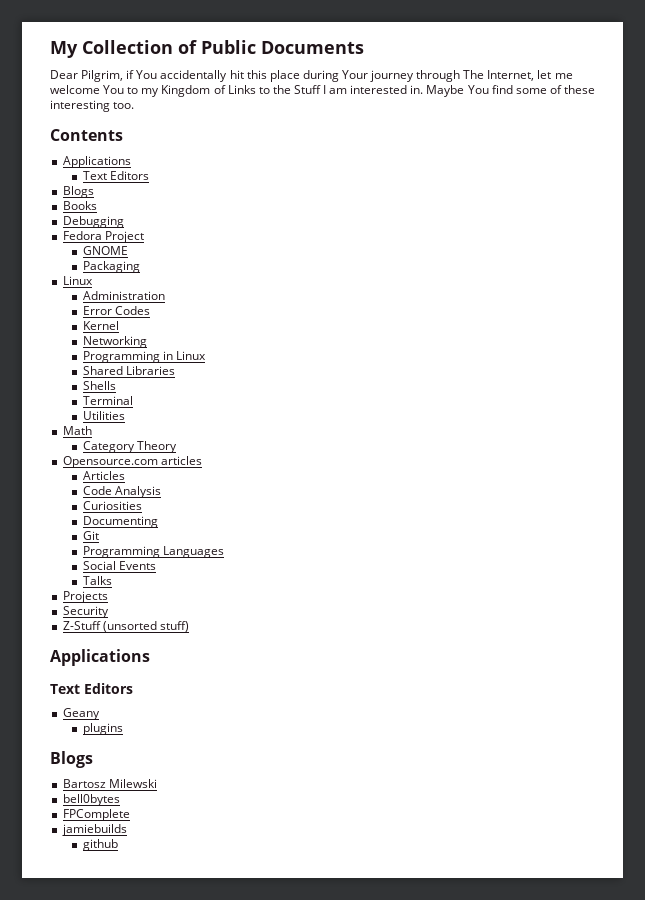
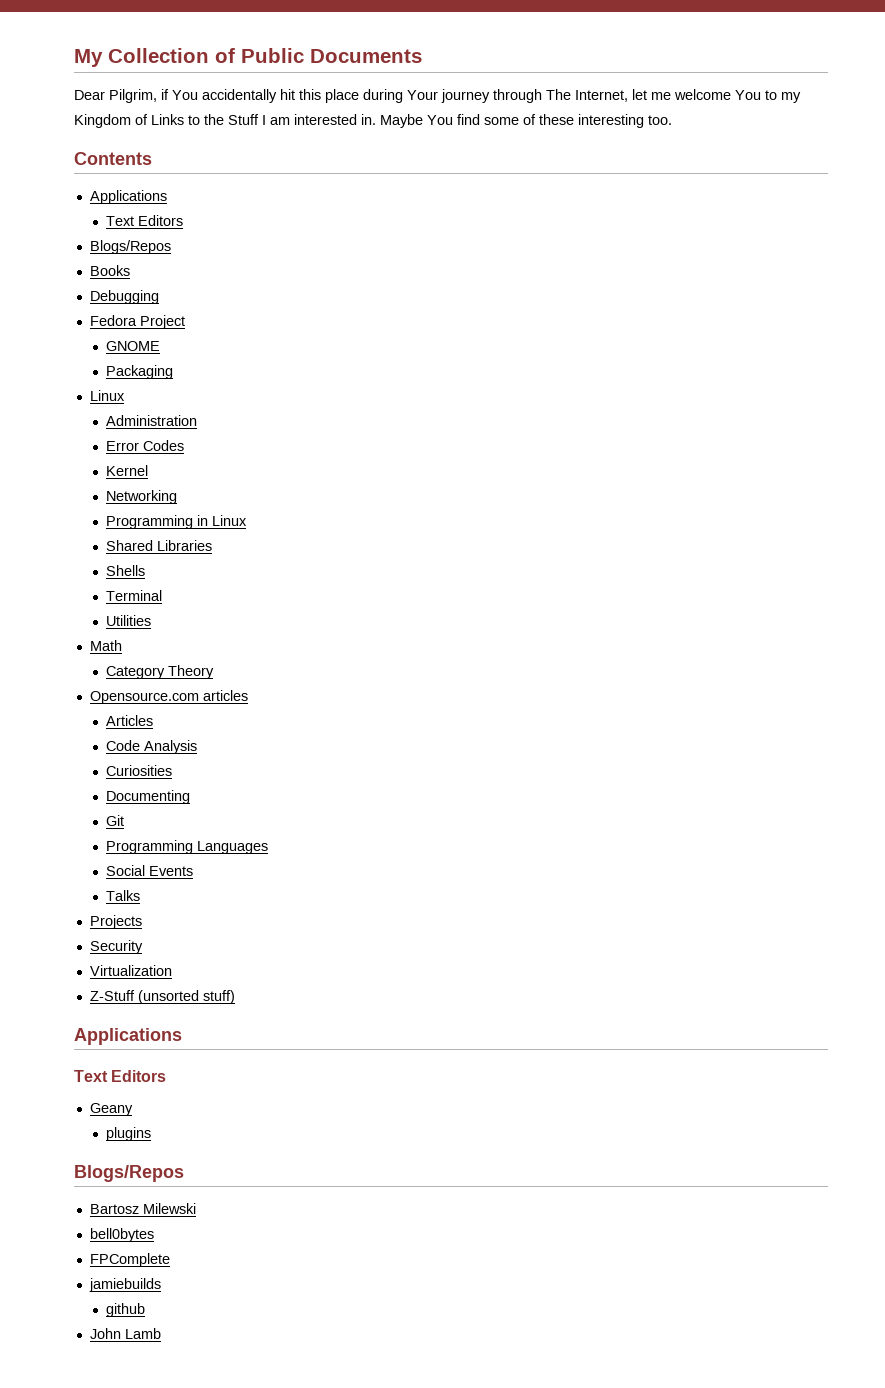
[62,186,94,198] Blogs -> [89,240,171,254] Blogs/Repos
(109, 612) none -> [89,965,172,976] // Virtualization
[50,751,93,768] Blogs -> [74,1165,184,1182] Blogs/Repos
(118, 845) none -> [89,1328,161,1339] // John Lamb

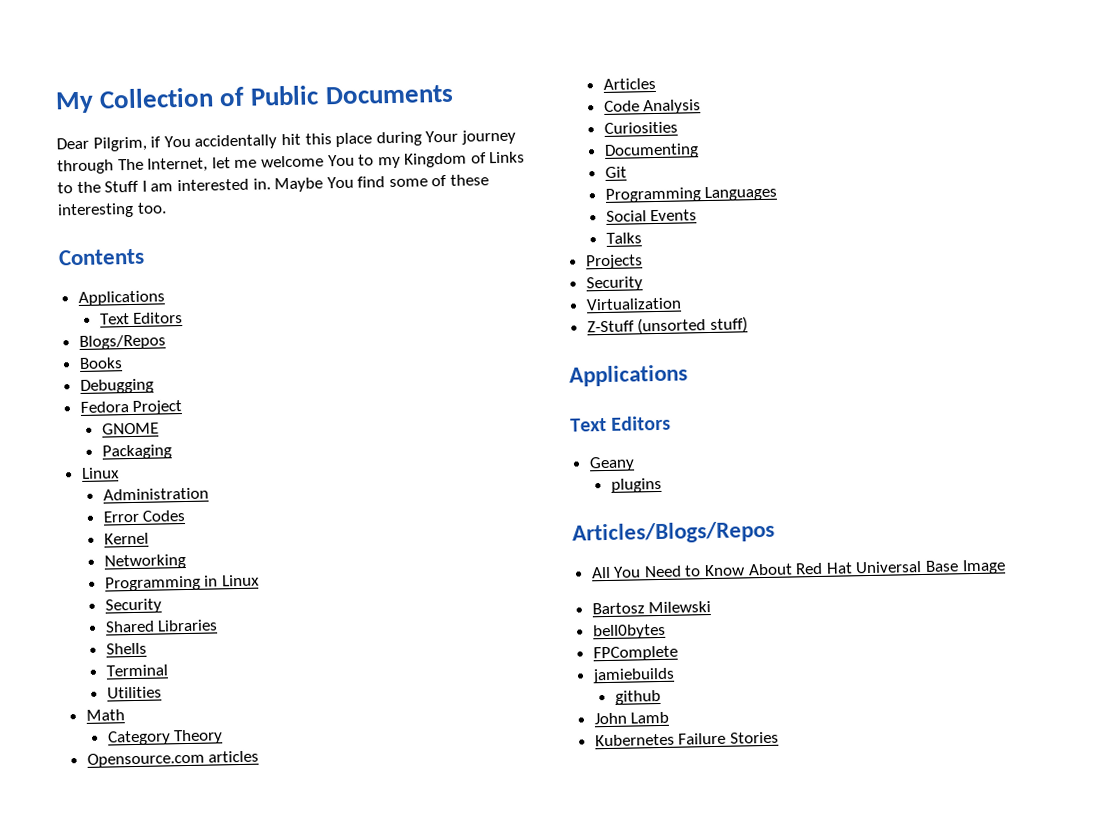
(247, 520) none -> [104,598,162,614] // Security
[74,1165,184,1182] Blogs/Repos -> [572,520,775,545] [590,559,1006,579] Articles/Blogs/Repos // All You Need to Know About Red Hat Universal Base Image
(161, 1333) none -> [594,731,779,747] // Kubernetes Failure Stories

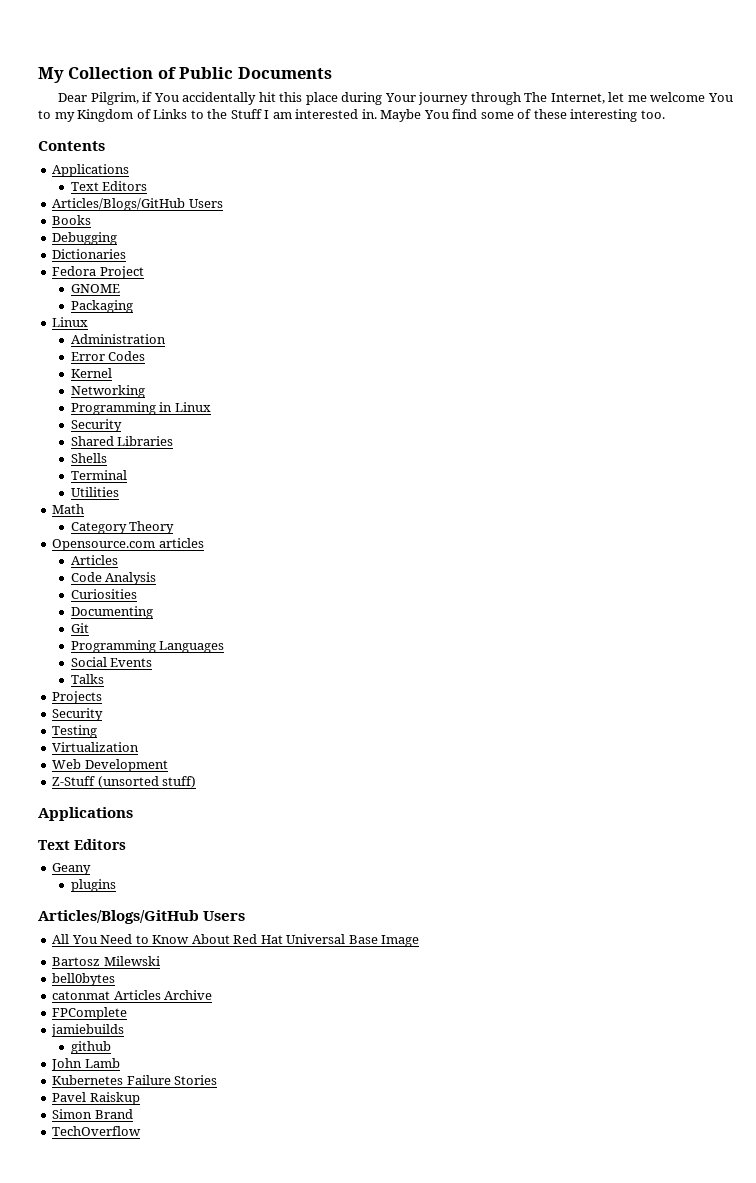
[78,334,166,351] Blogs/Repos -> [52,198,223,211] Articles/Blogs/GitHub Users
(154, 386) none -> [52,249,127,259] // Dictionaries
(643, 284) none -> [52,725,98,738] // Testing
(682, 304) none -> [52,759,168,772] // Web Development
[572,520,775,545] Articles/Blogs/Repos -> [38,910,246,924] Articles/Blogs/GitHub Users
(666, 631) none -> [52,990,213,1000] // catonmat Articles Archive
(779, 737) none -> [52,1092,140,1105] [52,1109,133,1119] [52,1126,142,1136] // Pavel Raiskup // Simon Brand // TechOverflow

